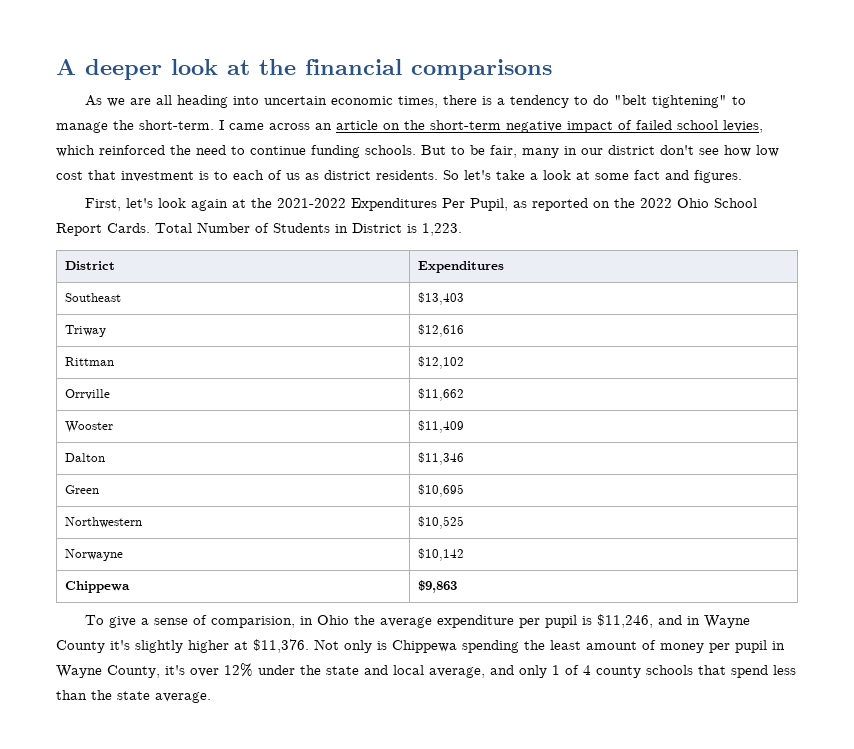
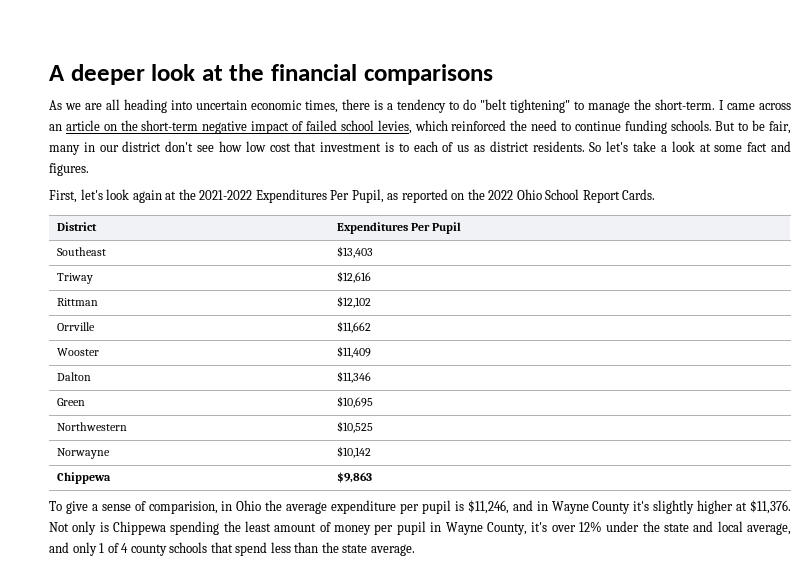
[155,222,462,236] Total Number of Students in District is 1,223. -> (656, 194) none
(504, 267) none -> [411,222,462,234] Per Pupil

